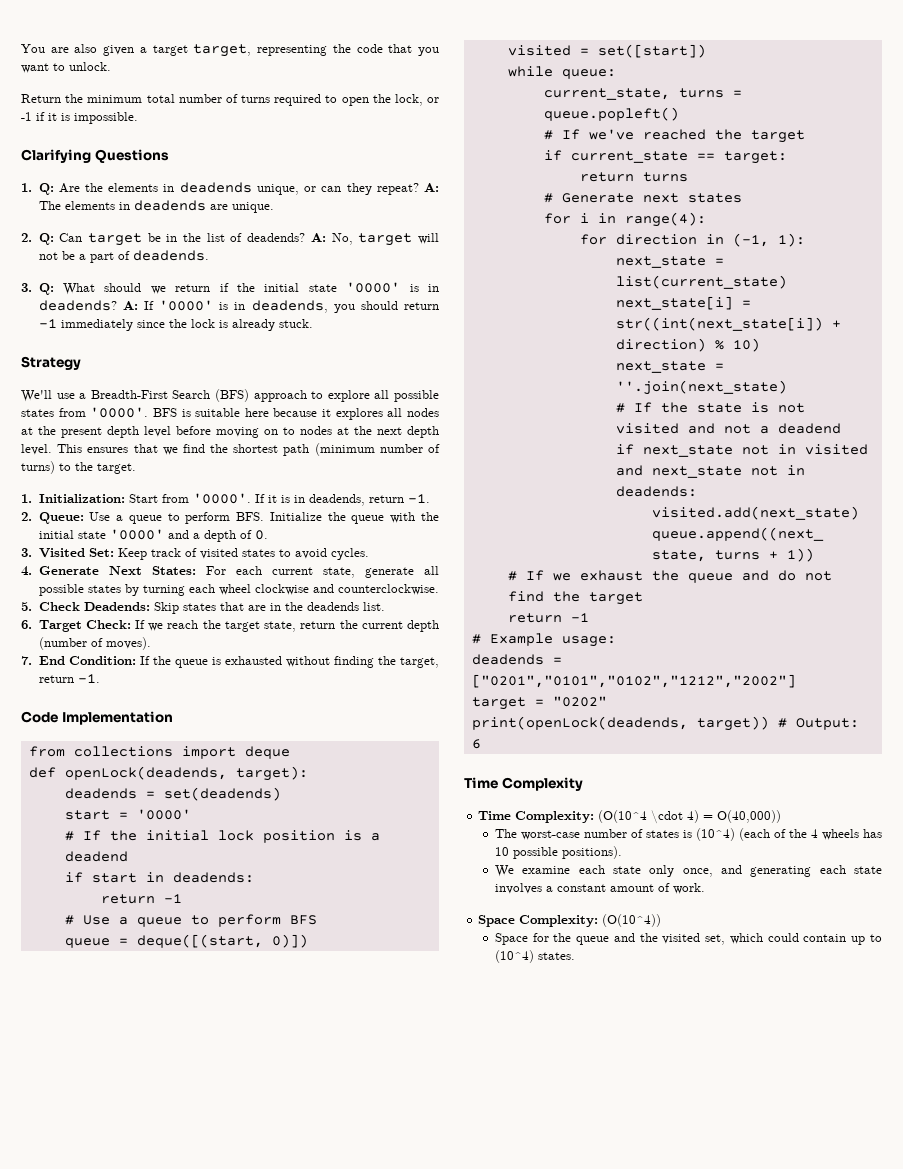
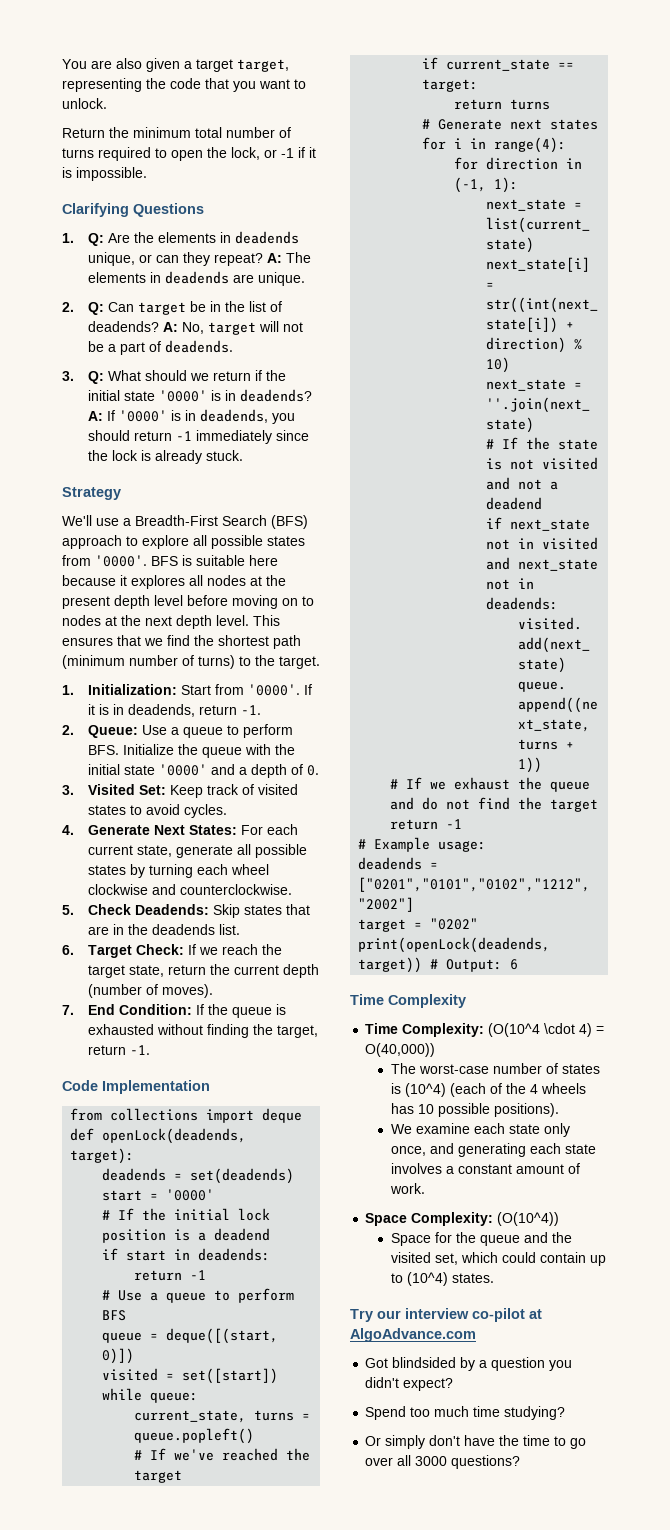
(575, 956) none -> [350,1308,542,1322] [350,1328,476,1342] [365,1357,573,1371] [365,1377,454,1391] [365,1406,566,1420] [365,1435,587,1449] [365,1455,521,1469] // Try our interview co-pilot at AlgoAdvance.com // Got blindsided by a question you didn't expect? // Spend too much time studying? // Or simply don't have the time to go over all 3000 questions?

